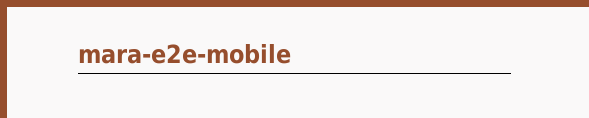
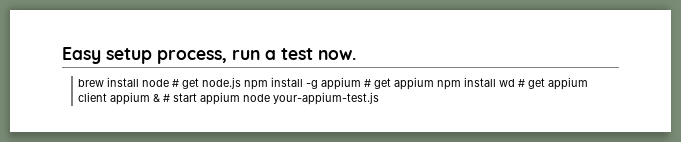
[78,44,291,64] mara-e2e-mobile -> [62,47,356,64] [78,77,589,90] [78,92,380,105] Easy setup process, run a test now. // brew install node # get node.js npm install -g appium # get appium npm install wd # get appium client appium & # start appium node your-appium-test.js

